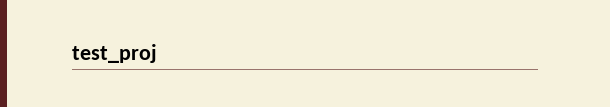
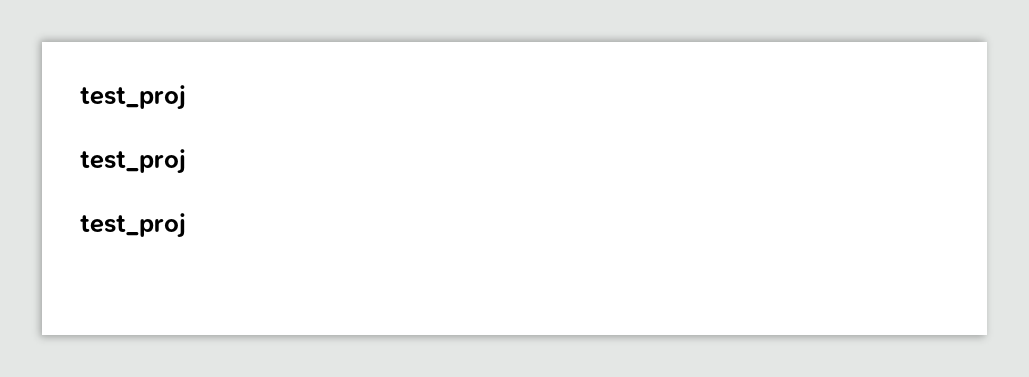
[72,44,157,63] test_proj -> [80,85,186,110] [80,149,186,174] [80,213,186,238] test_proj // test_proj // test_proj

